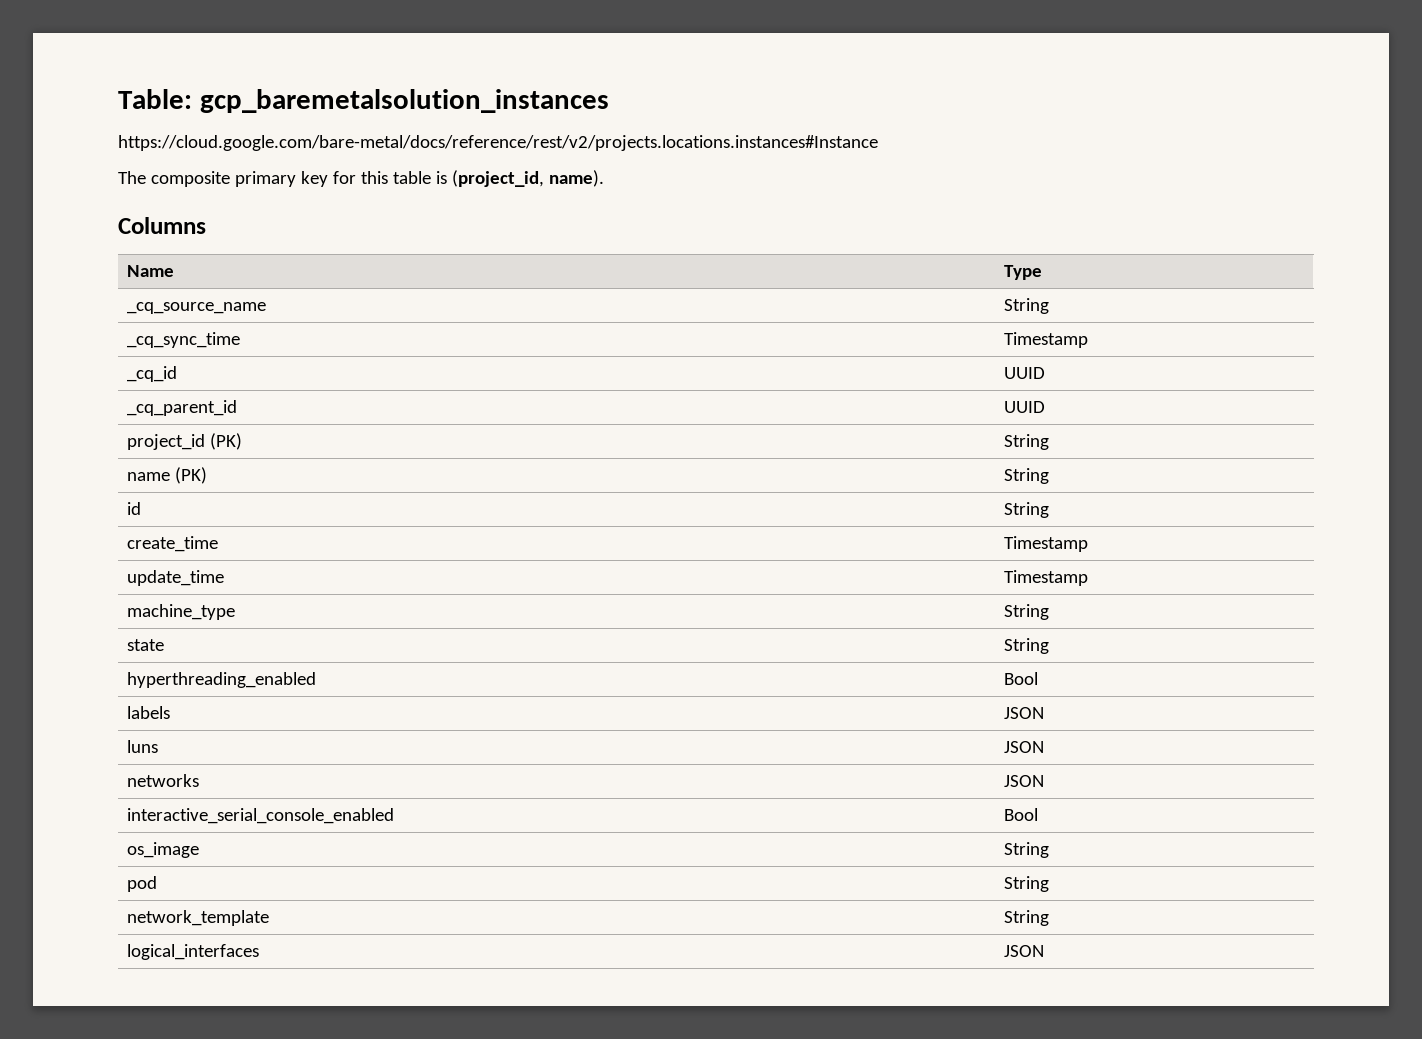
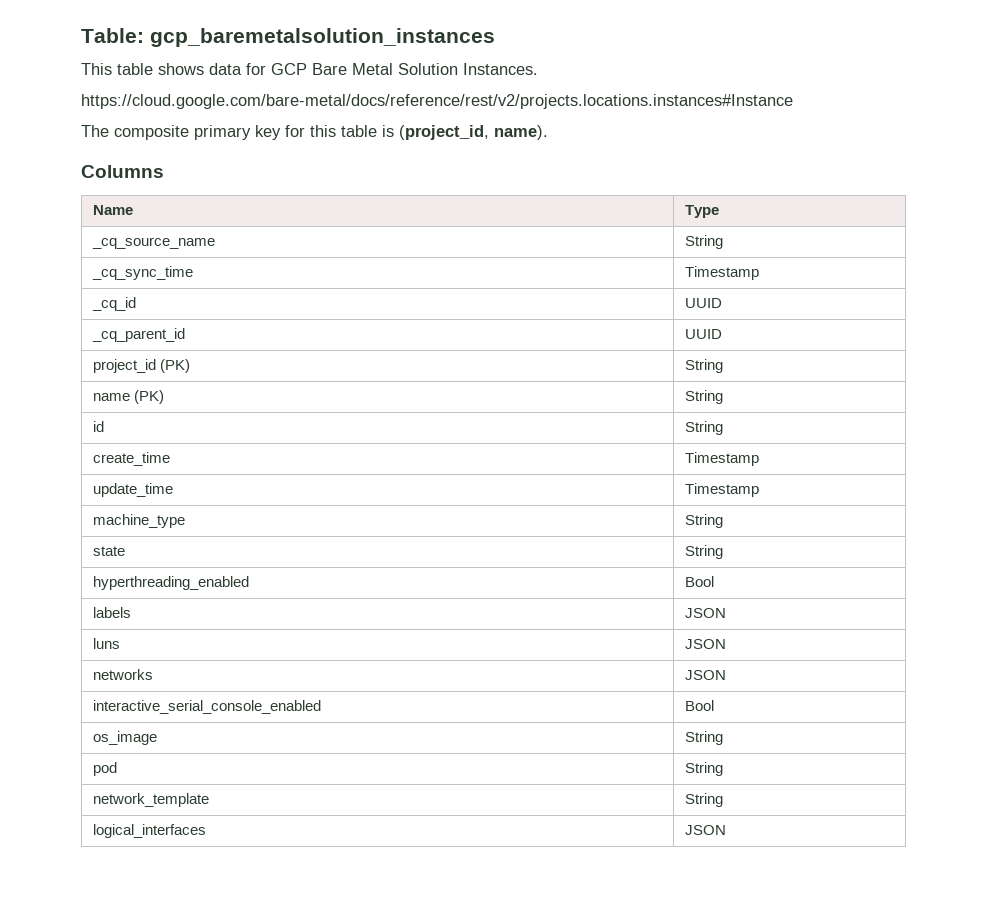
(609, 101) none -> [81,63,538,75] // This table shows data for GCP Bare Metal Solution Instances.

